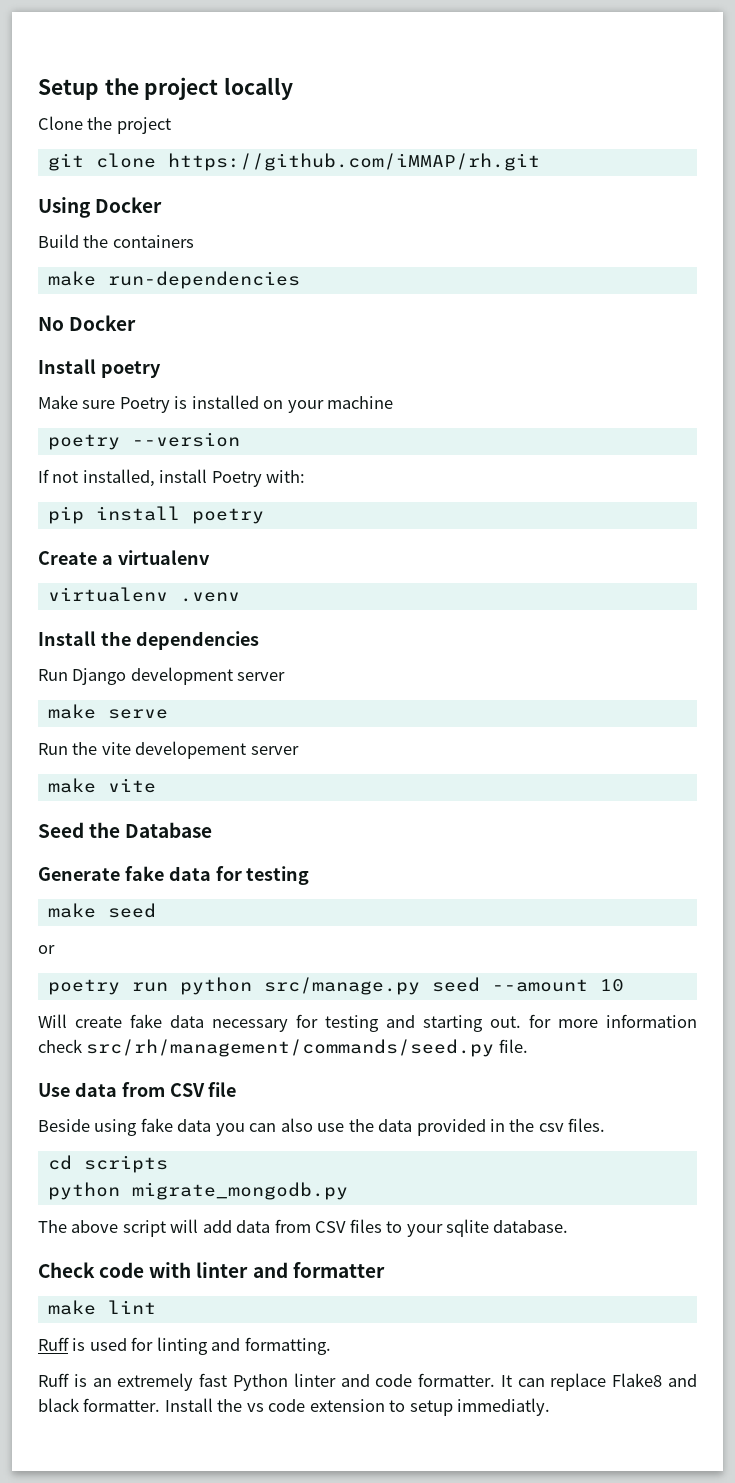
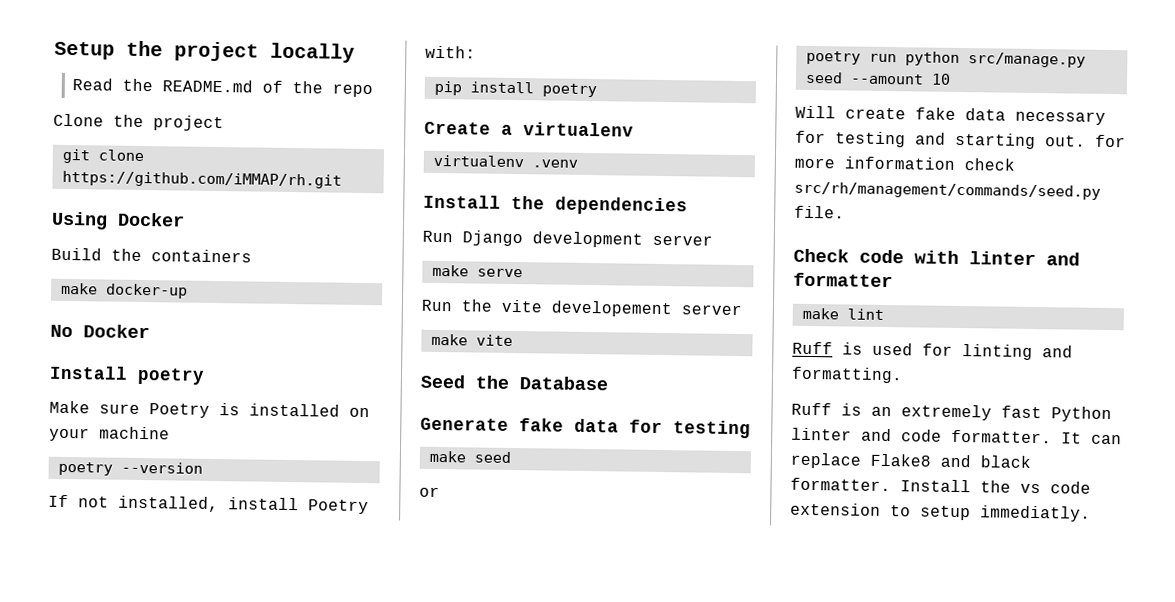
(294, 88) none -> [72,78,374,98] // Read the README.md of the repo
[107,271,300,289] run-dependencies -> [105,283,188,299] docker-up
[38,1082,237,1097] [38,1118,606,1136] [47,1155,168,1173] [47,1182,348,1200] [38,1219,569,1237] // Use data from CSV file // Beside using fake data you can also use the data provided in the csv files. // cd scripts // python migrate_mongodb.py // The above script will add data from CSV files to your sqlite database. -> (845, 212) none

